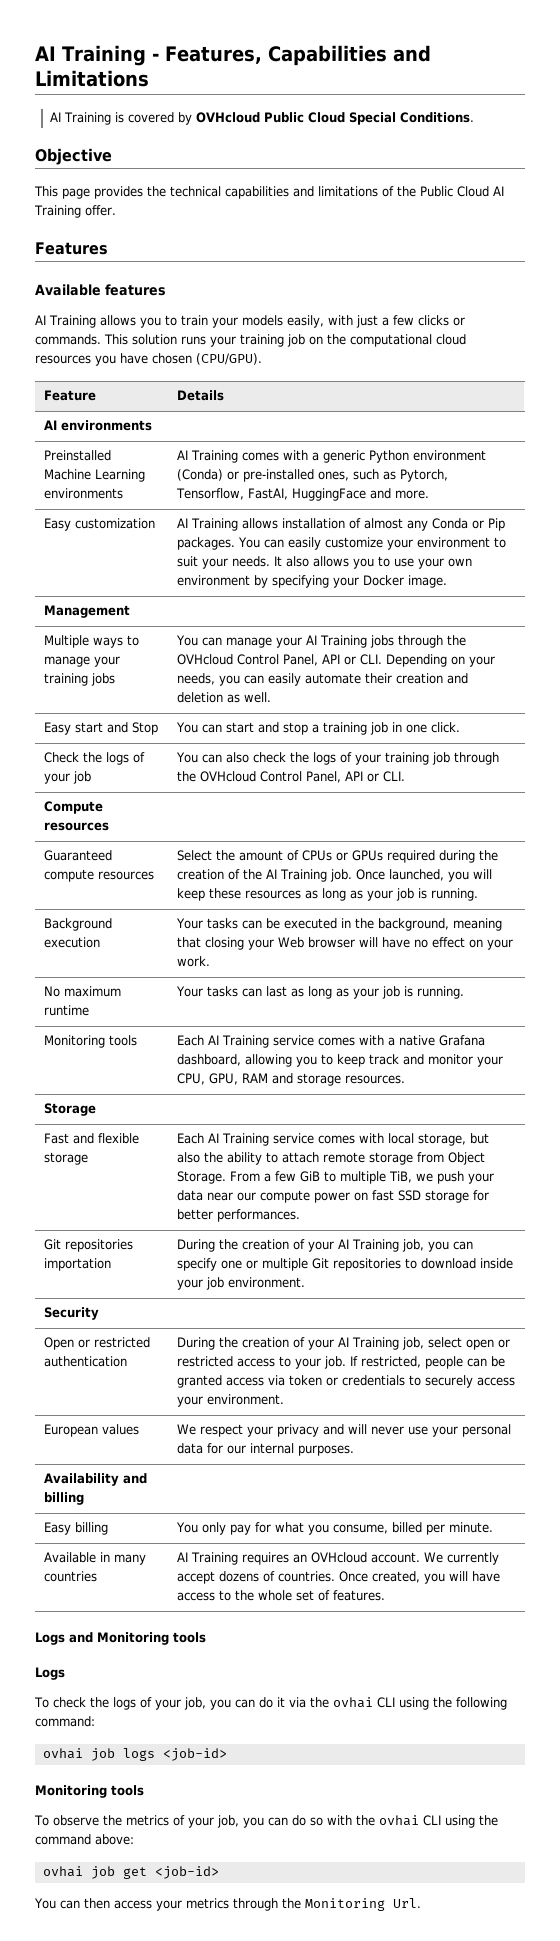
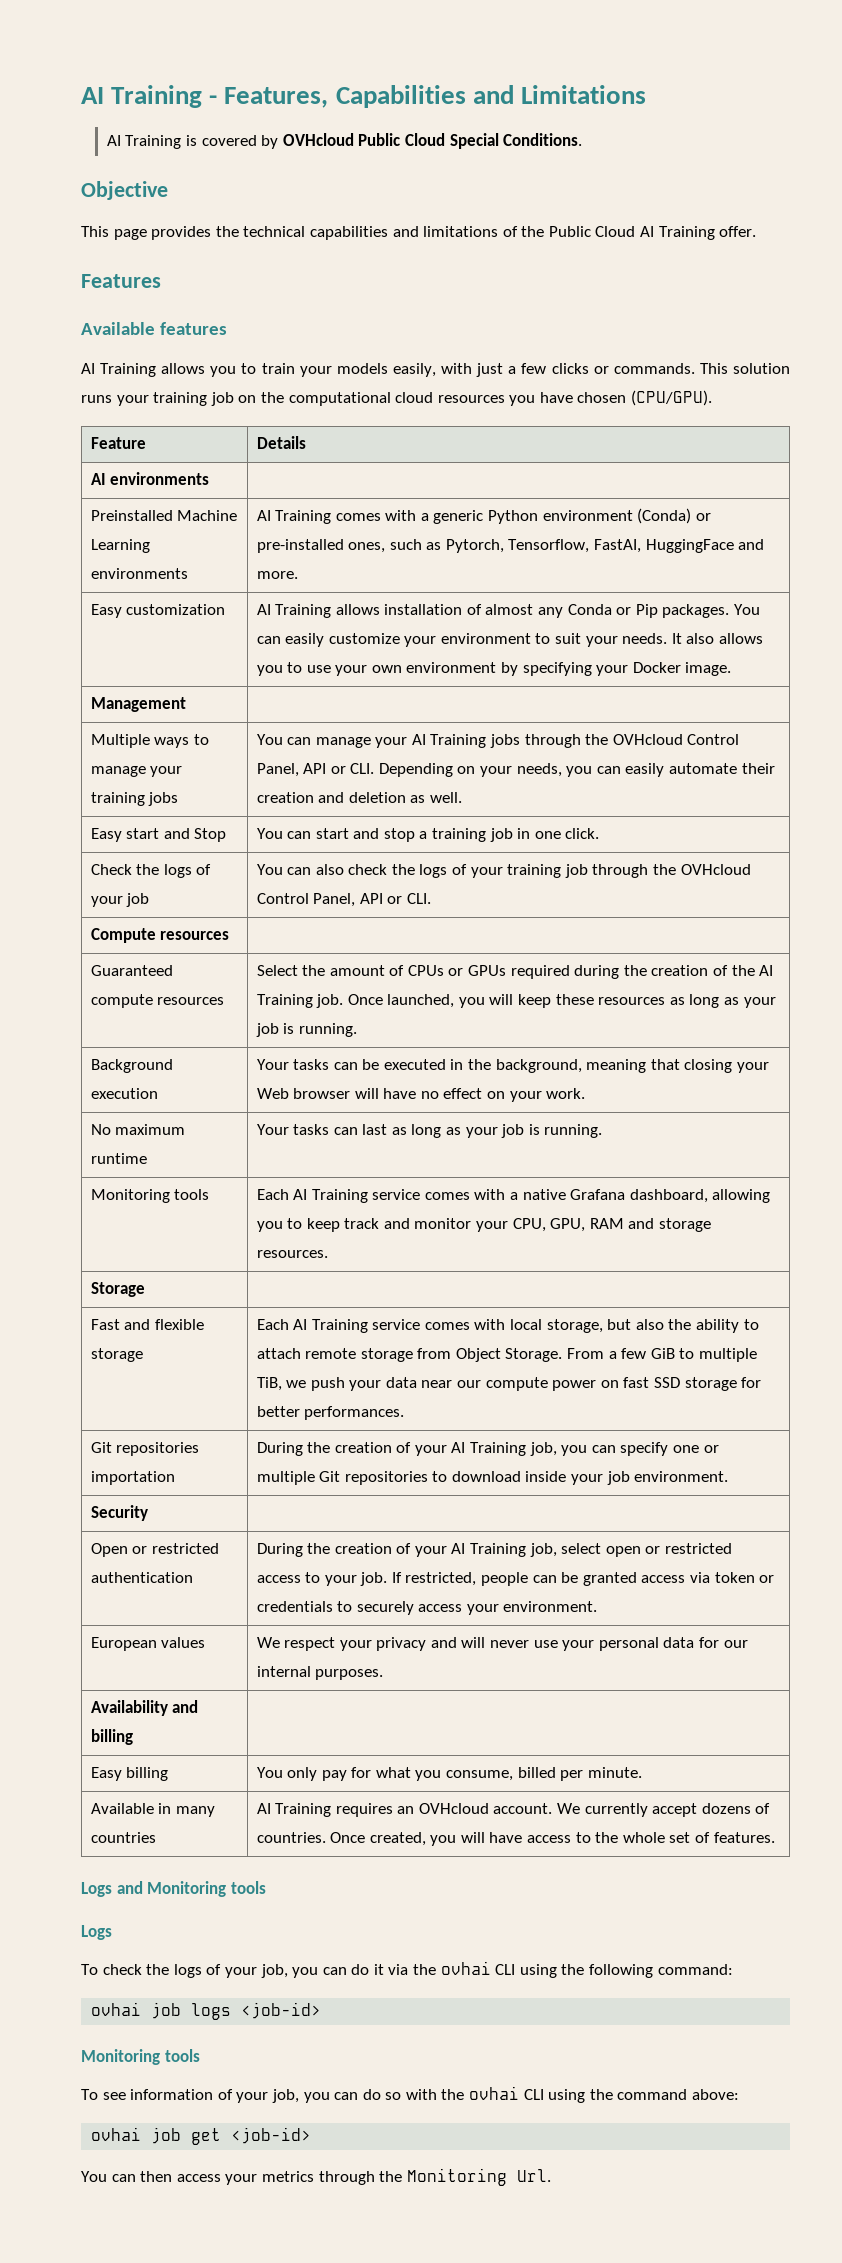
[52,1815,169,1826] observe the metrics -> [102,2089,214,2100] see information

